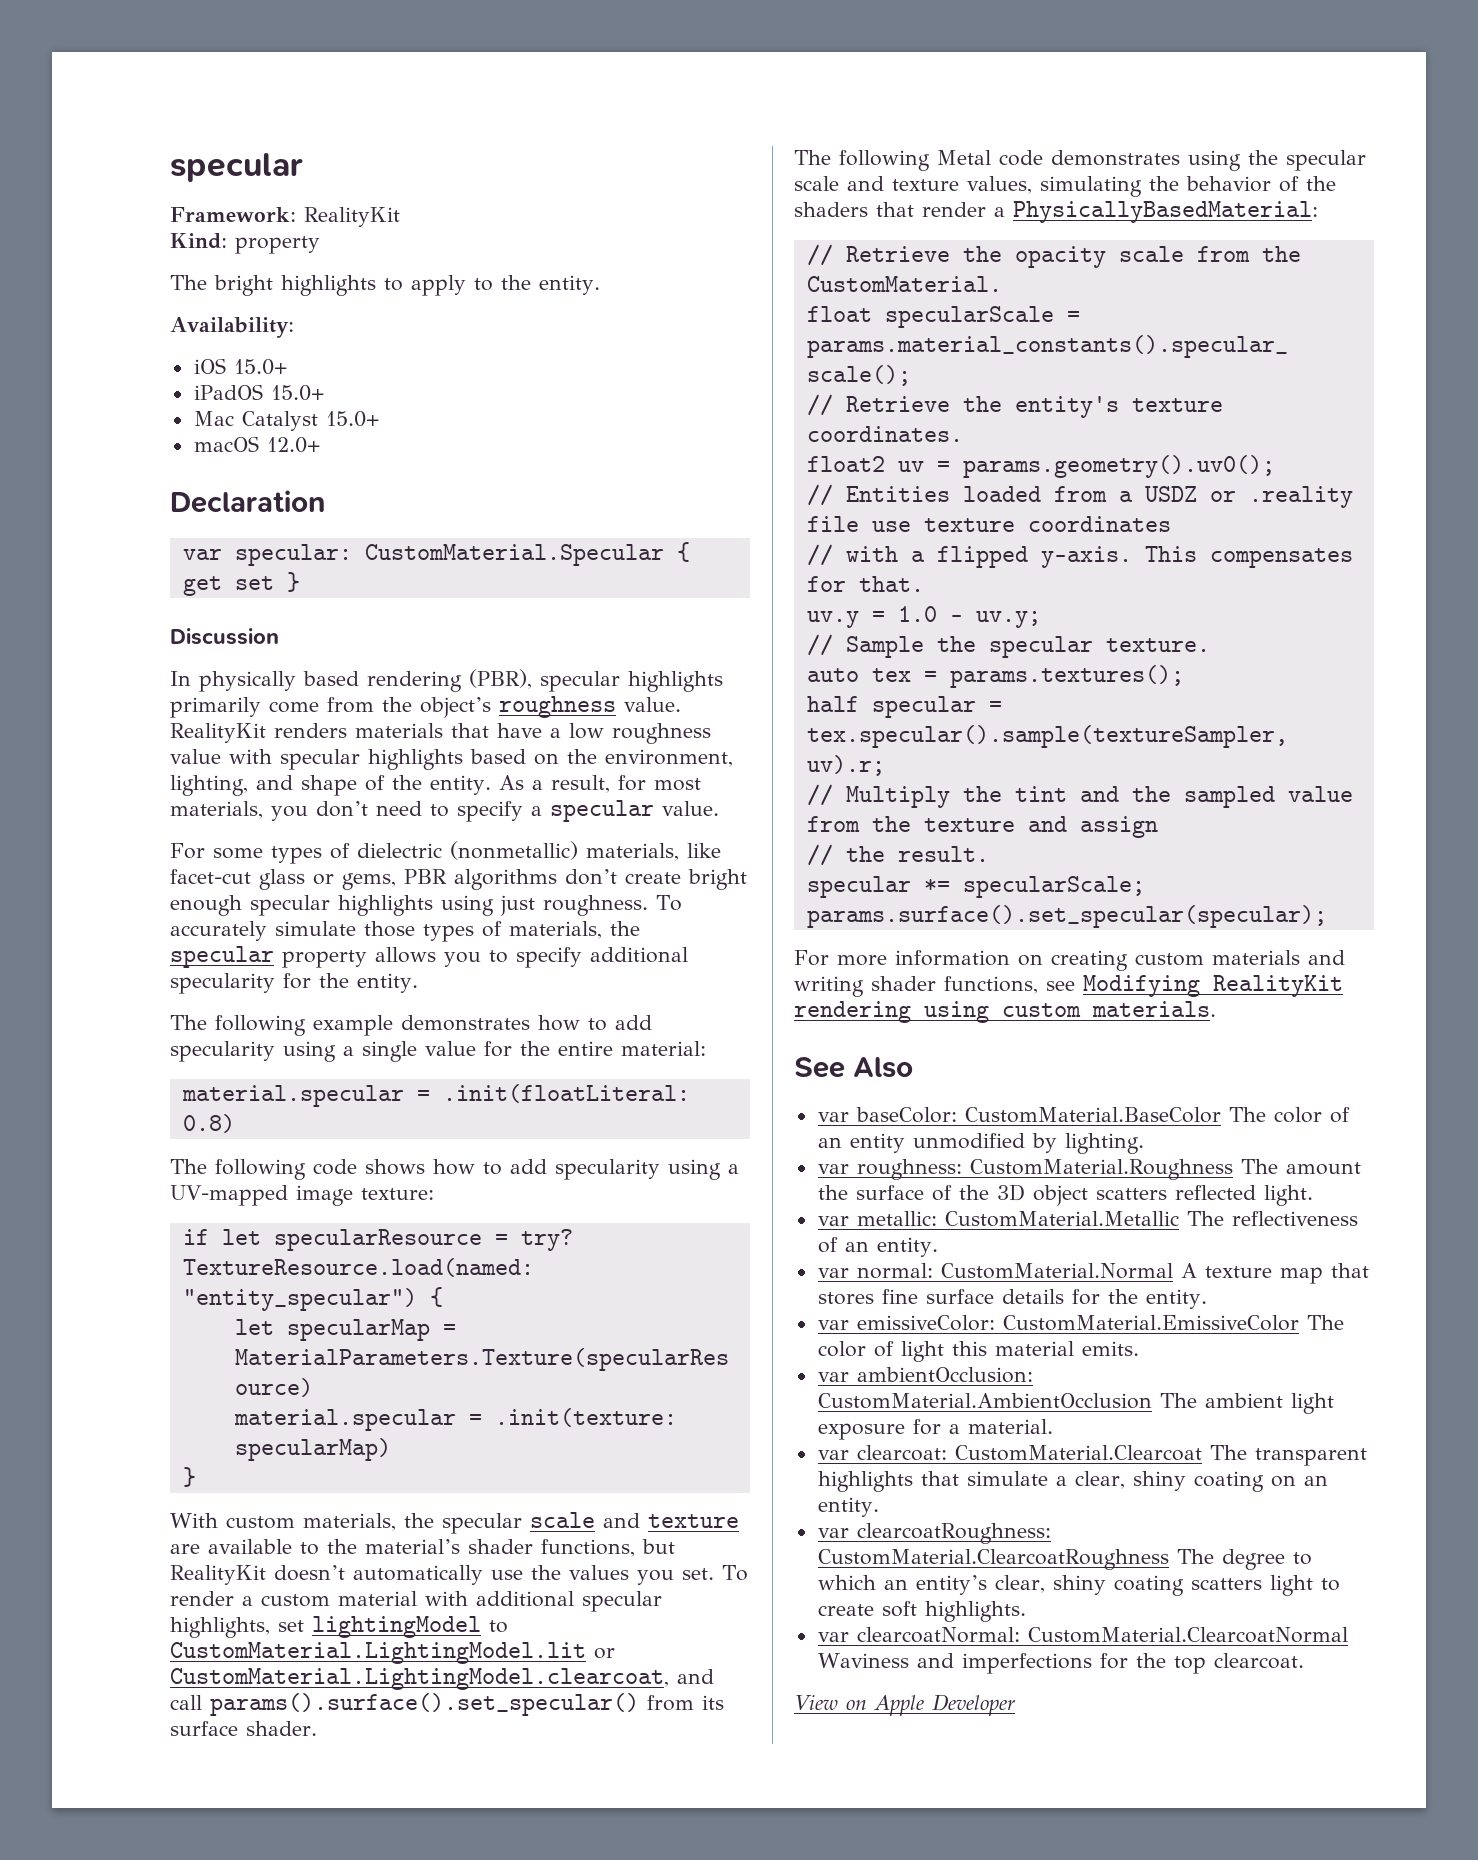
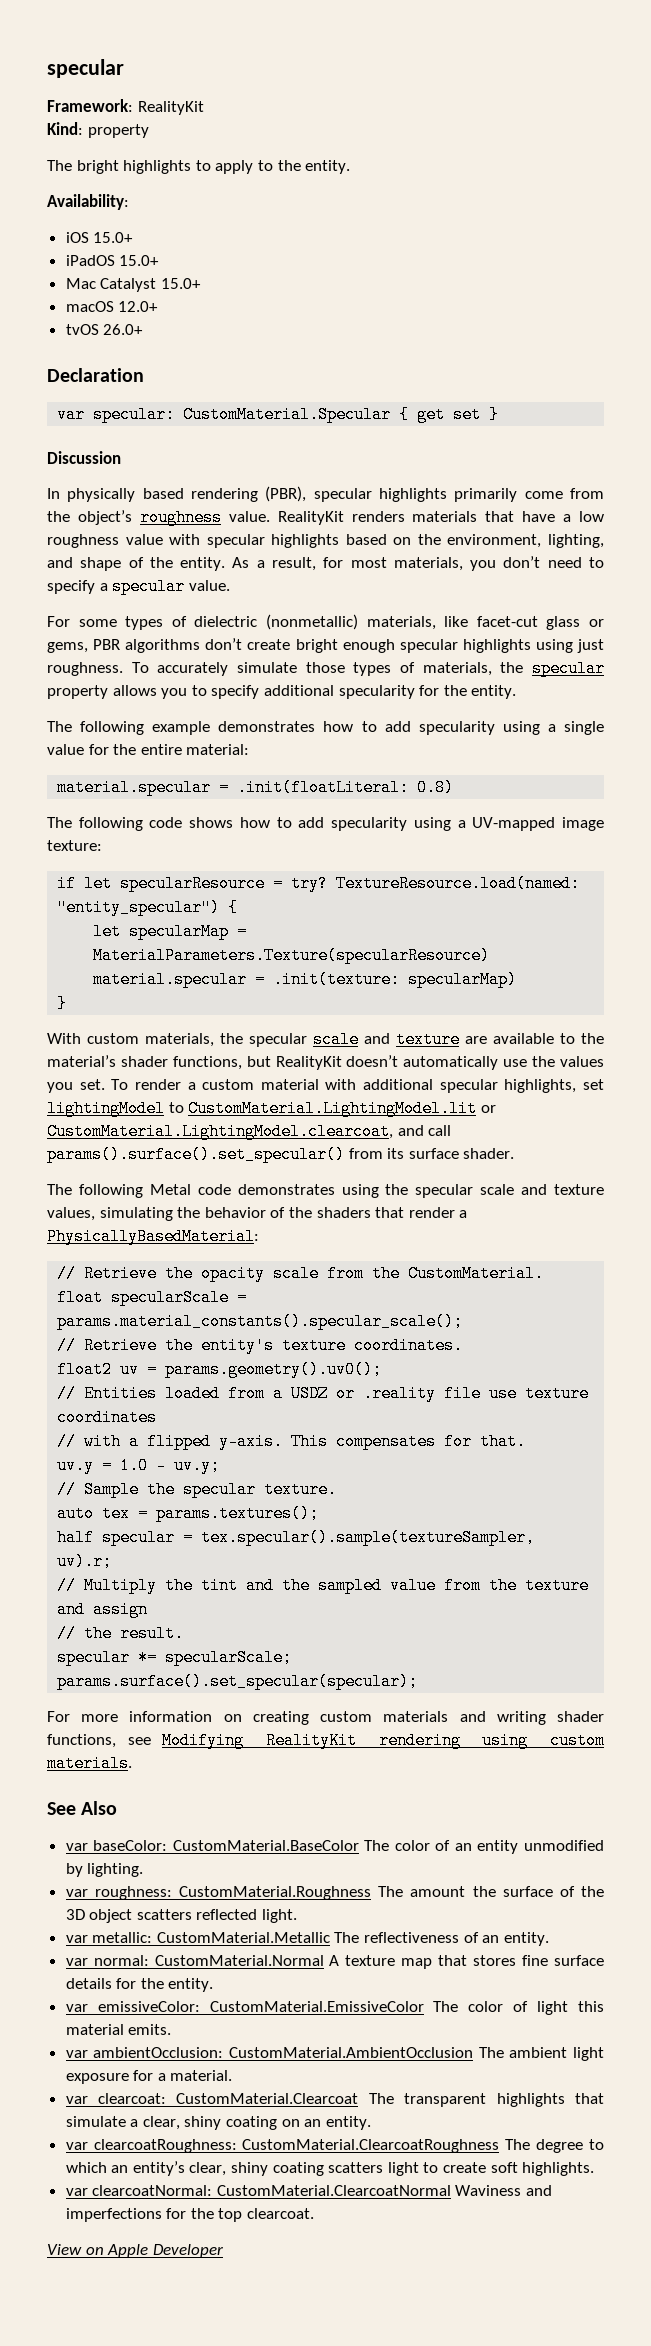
(320, 445) none -> [65,324,144,335] // tvOS 26.0+

